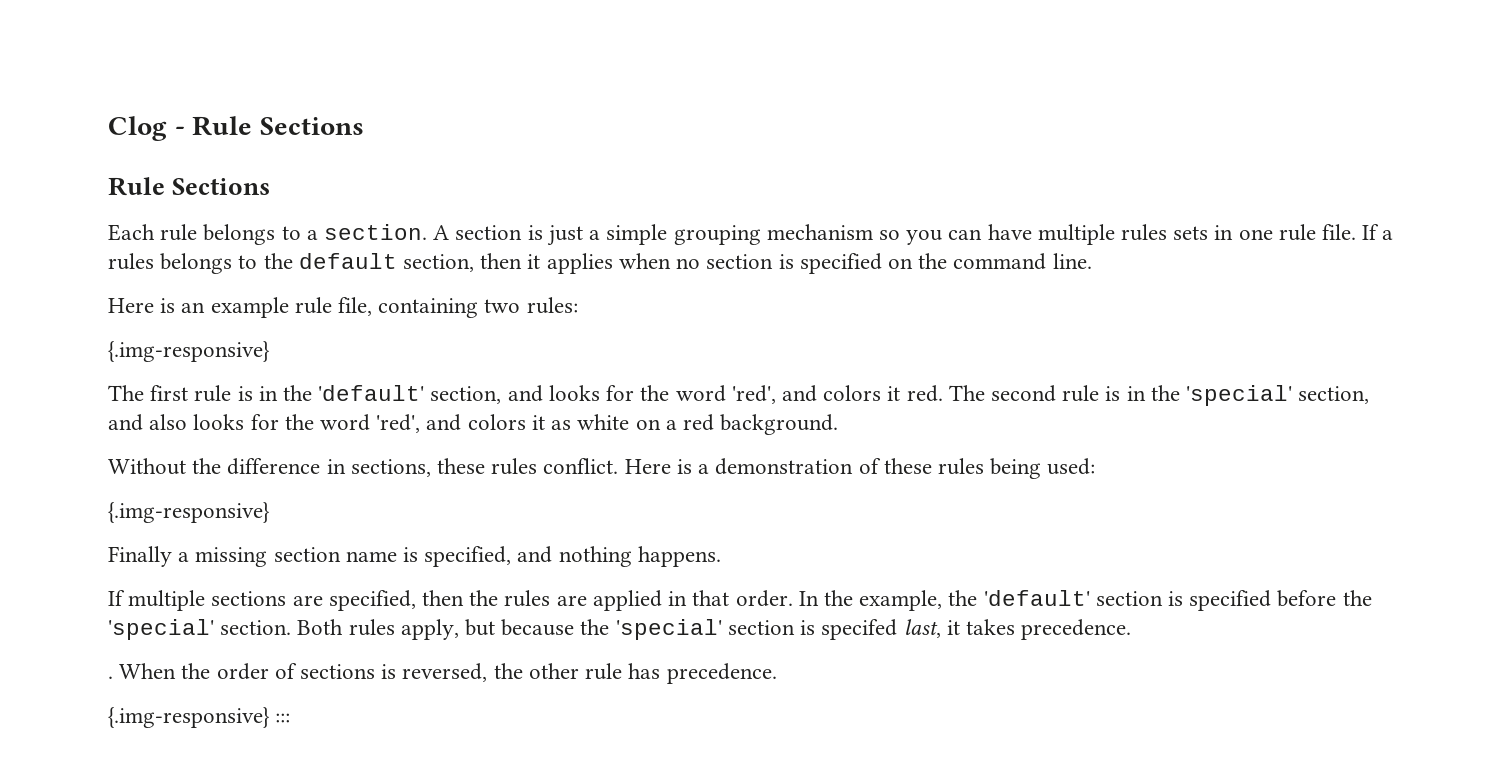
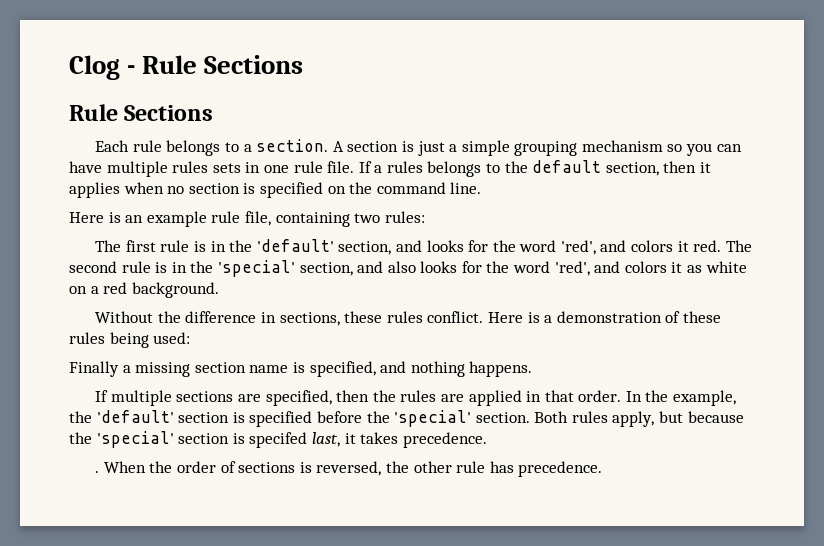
[108,341,270,362] // {.img-responsive} -> (425, 217) none
[108,502,270,523] // {.img-responsive} -> (191, 338) none
[108,707,291,728] // {.img-responsive} ::: -> (603, 469) none

